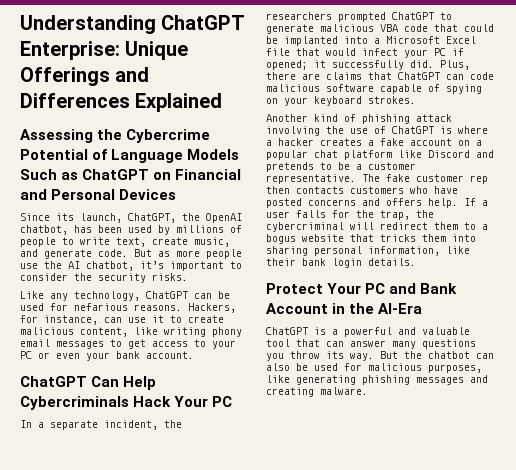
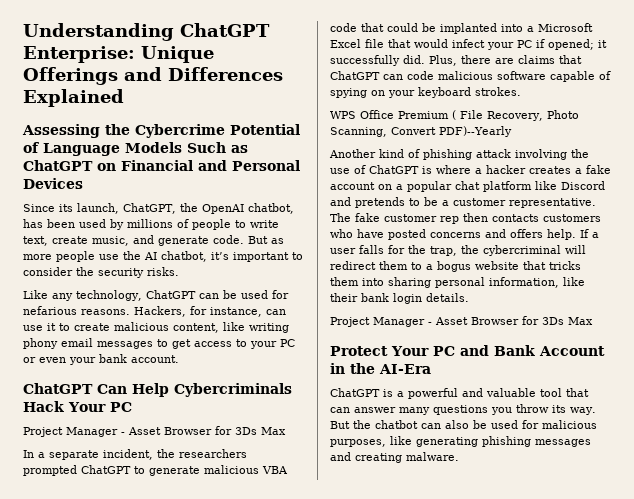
(233, 401) none -> [23,426,286,437] // Project Manager - Asset Browser for 3Ds Max
(416, 100) none -> [330,110,579,121] [330,126,512,137] // WPS Office Premium ( File Recovery, Photo Scanning, Convert PDF)--Yearly
(416, 262) none -> [330,316,593,327] // Project Manager - Asset Browser for 3Ds Max

